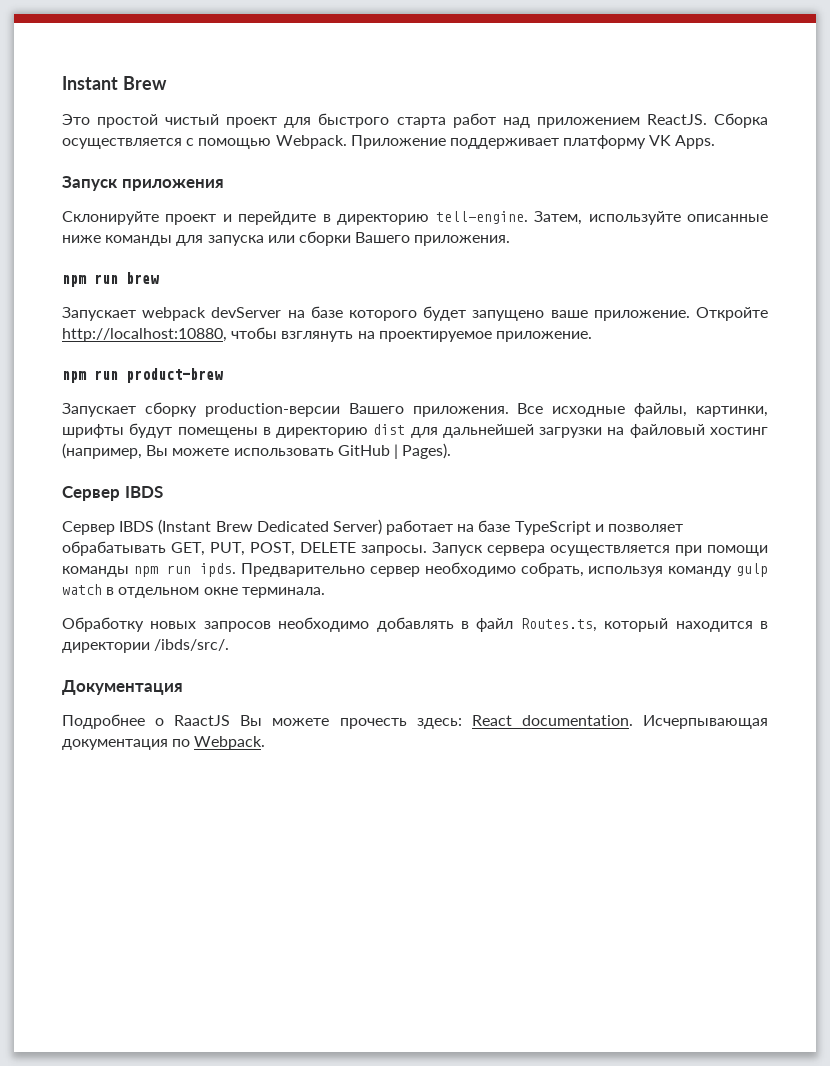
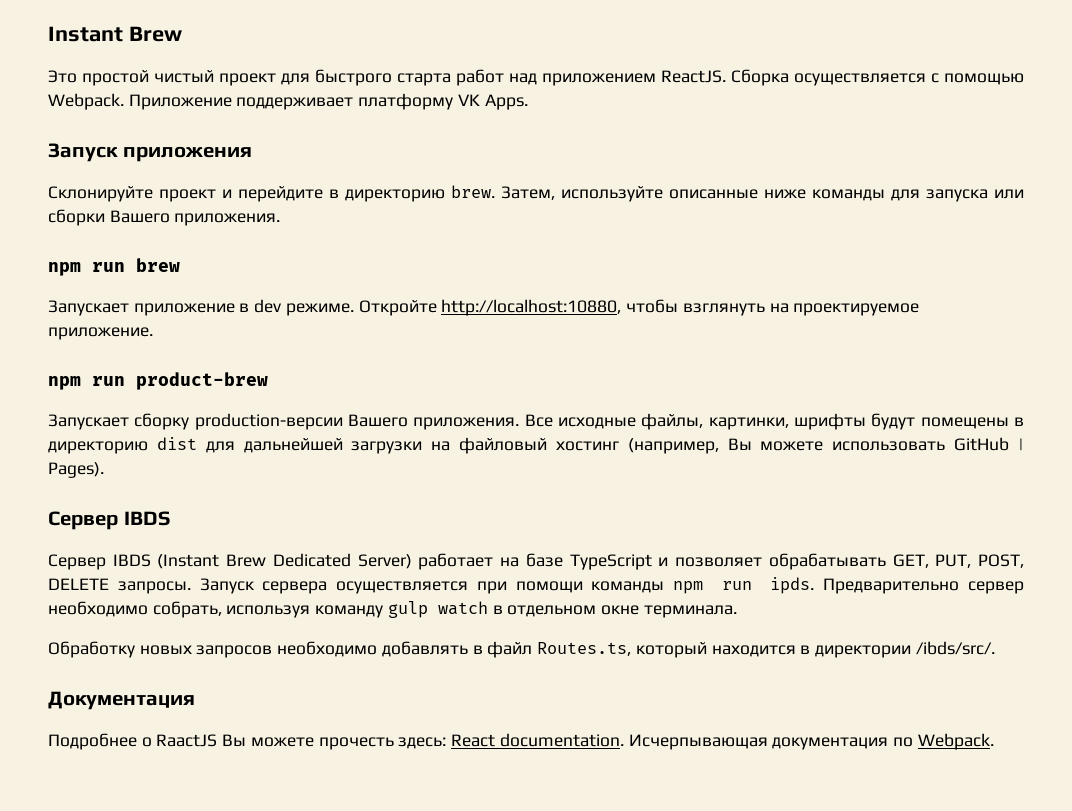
[435,211,528,224] tell-engine. -> [451,185,495,198] brew.
[142,306,690,321] webpack devServer на базе которого будет запущено ваше приложение. -> [133,299,354,316] приложение в dev режиме.

